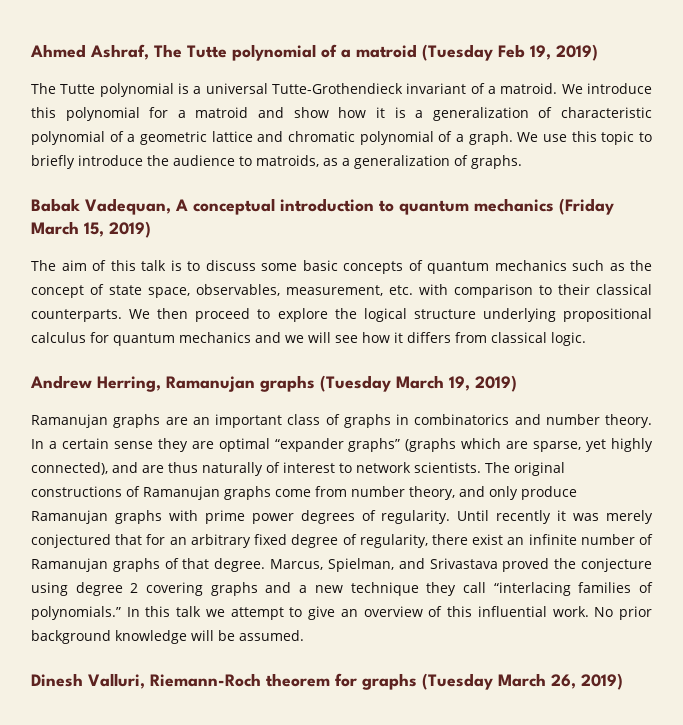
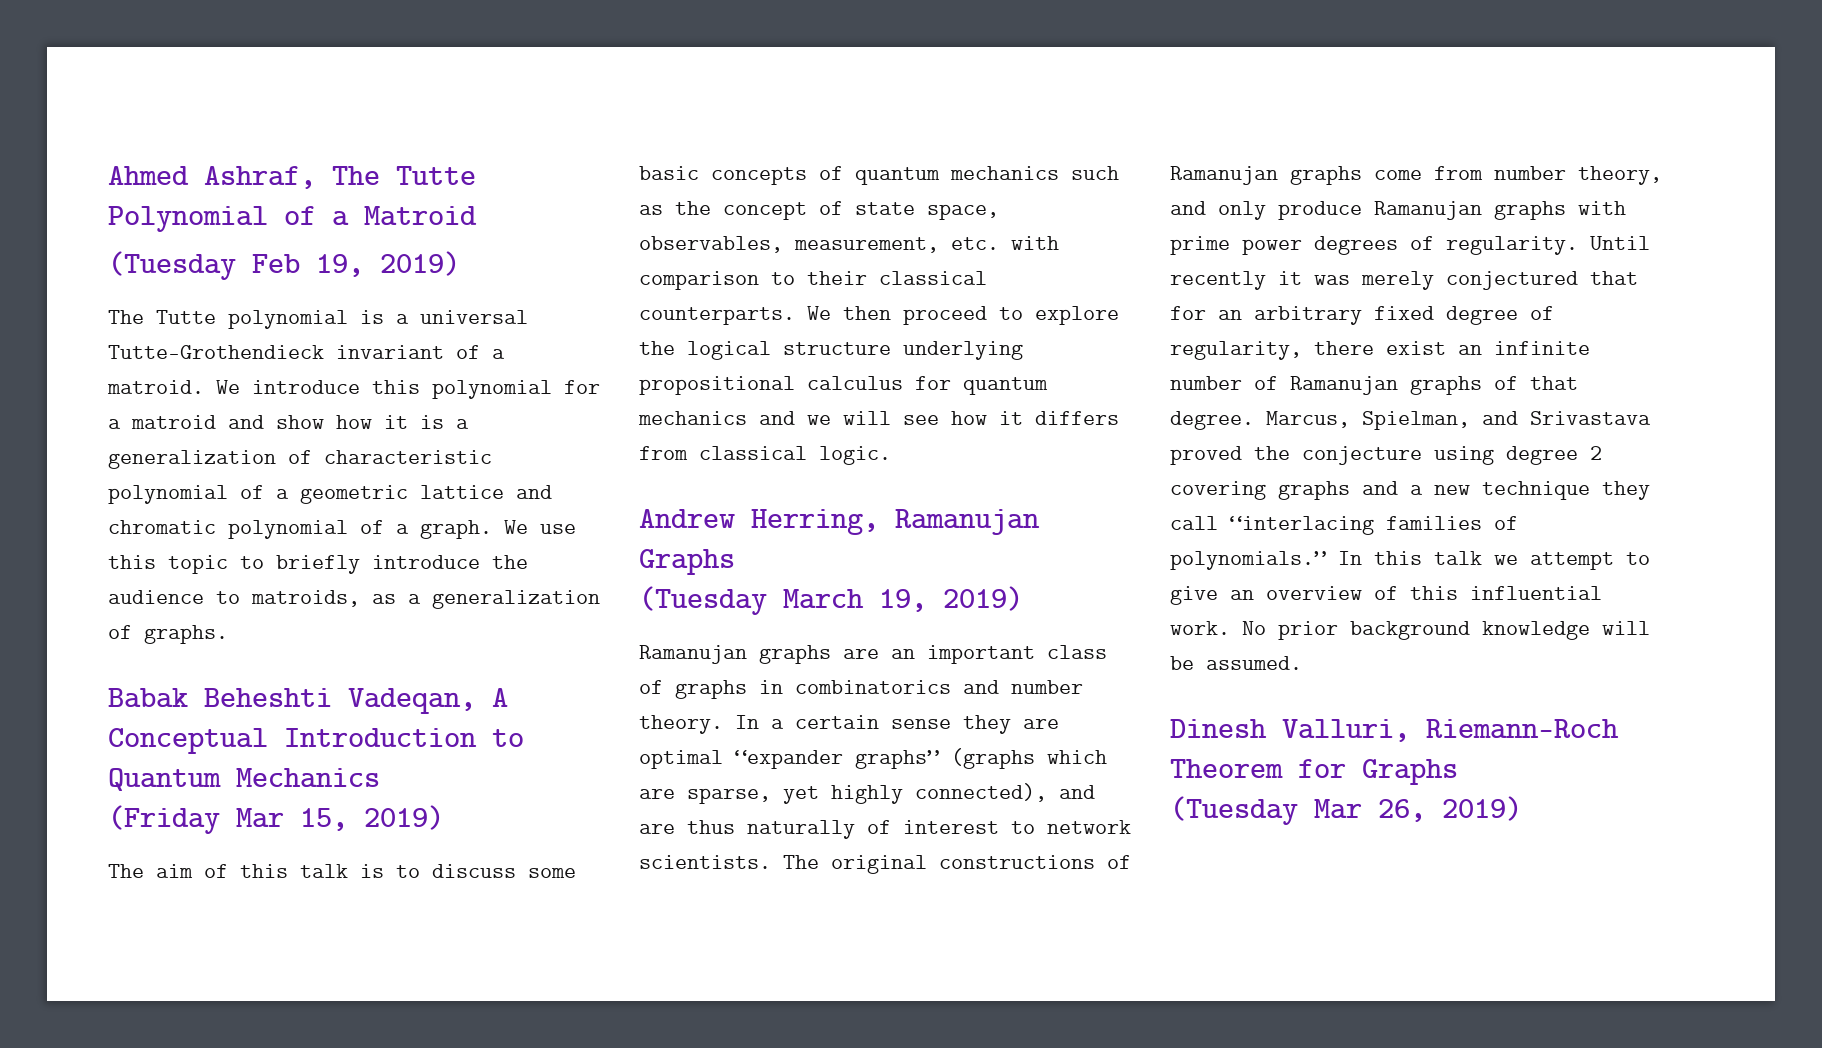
[232,44,417,61] polynomial of a matroid -> [108,206,477,232] Polynomial of a Matroid //
[85,198,614,215] [31,221,79,235] Vadequan, A conceptual introduction to quantum mechanics (Friday March -> [204,688,508,714] [108,728,524,754] [108,768,380,791] [108,805,284,834] Beheshti Vadeqan, A Conceptual Introduction to Quantum Mechanics // (Friday Mar
[260,375,315,392] graphs -> [639,549,735,575] Graphs //
[266,673,546,690] theorem for graphs (Tuesday March -> [1170,759,1458,785] [1170,796,1362,825] Theorem for Graphs // (Tuesday Mar

